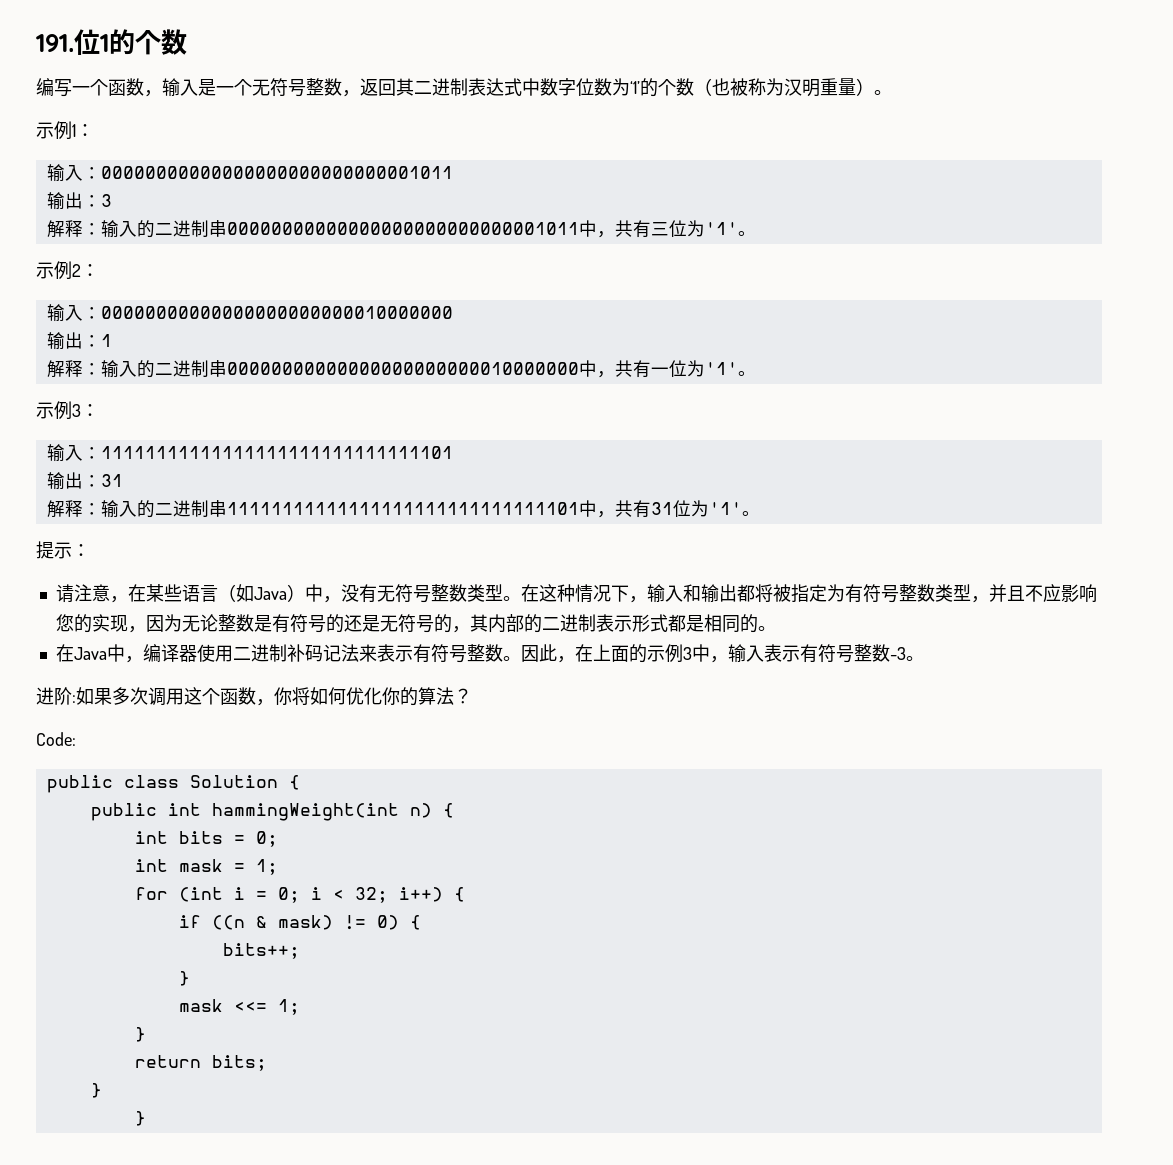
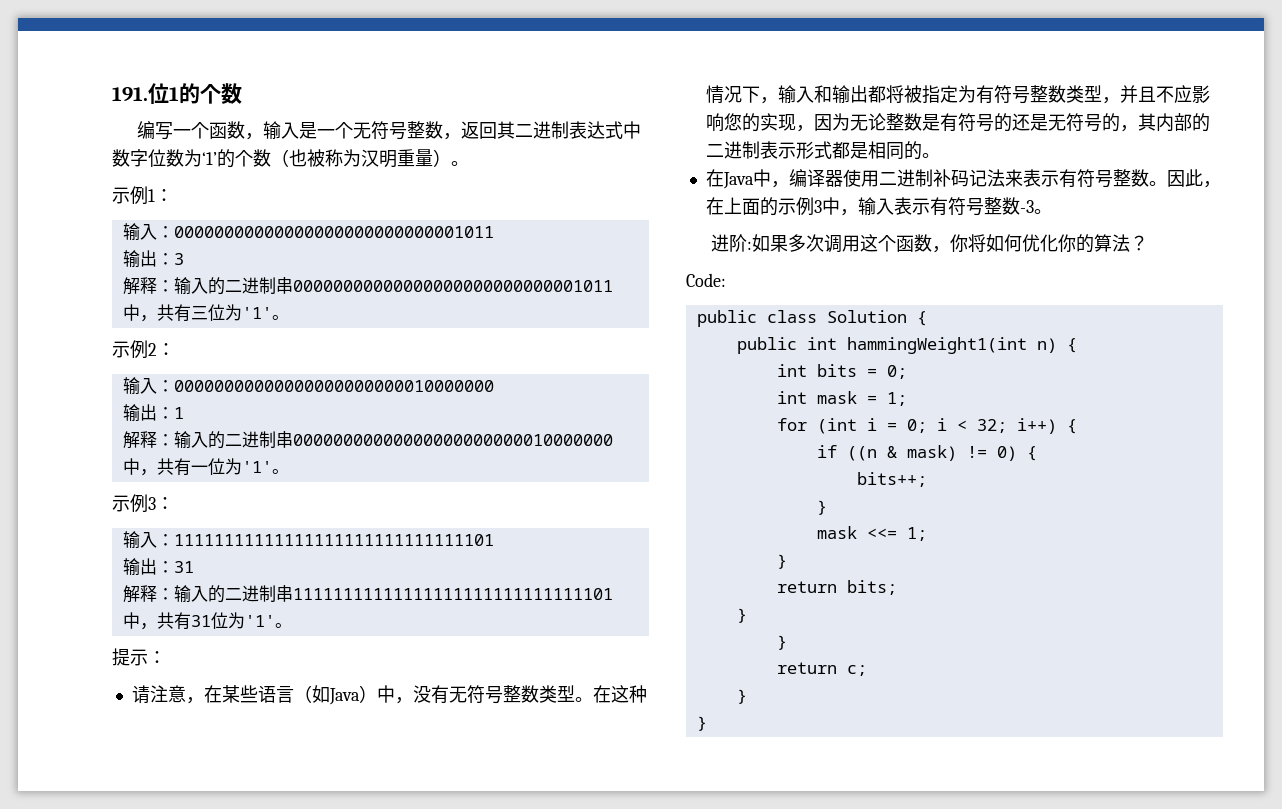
[211,803,399,821] hammingWeight(int -> [846,337,1027,354] hammingWeight1(int
(146, 1118) none -> [776,662,867,676] [736,689,747,704] [696,716,707,731] // return c; // } // }

